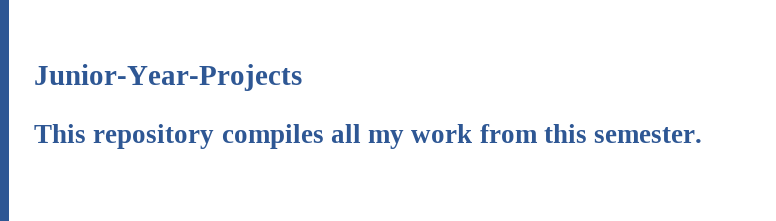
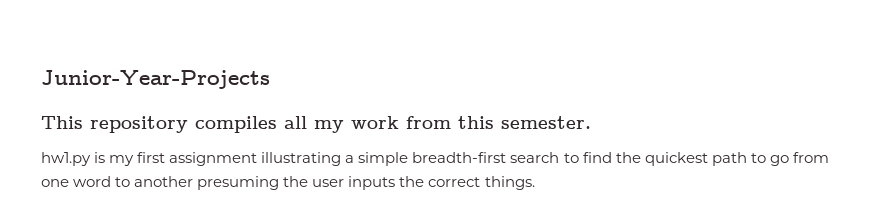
(703, 135) none -> [41,152,829,166] [41,176,535,190] // hw1.py is my first assignment illustrating a simple breadth-first search to find the quickest path to go from one word to another presuming the user inputs the correct things.

